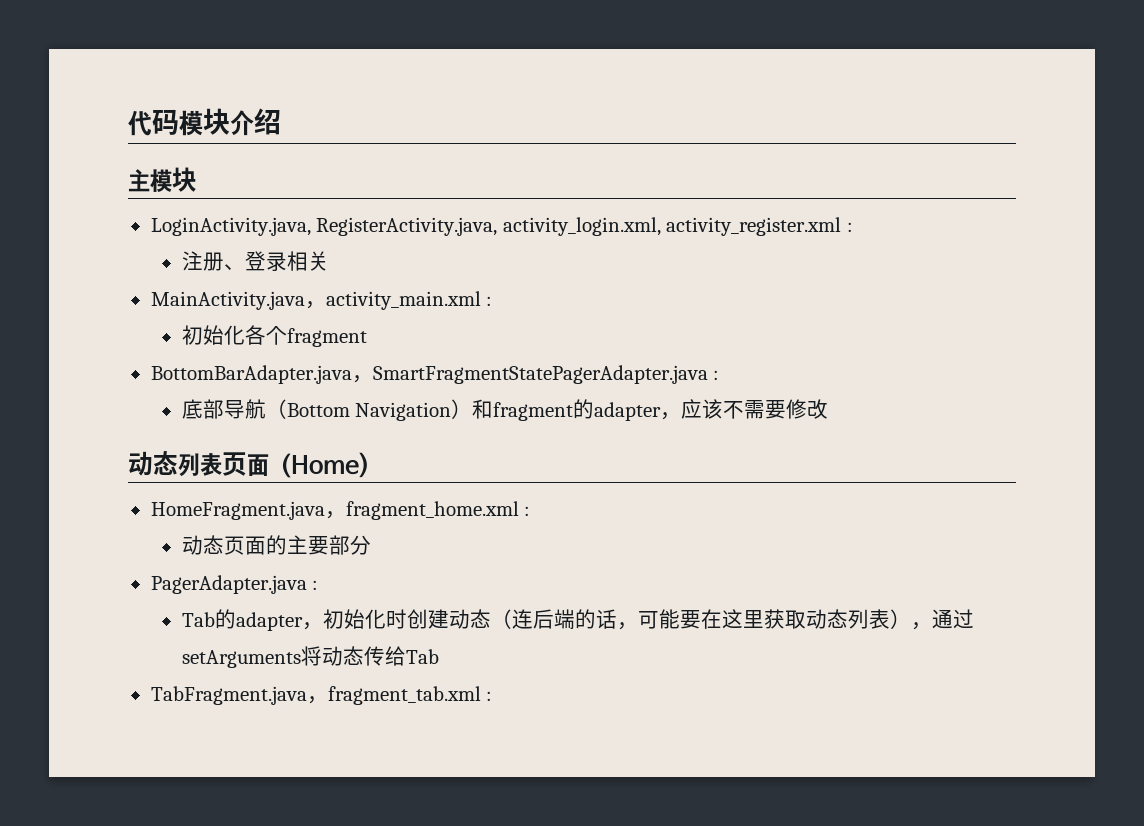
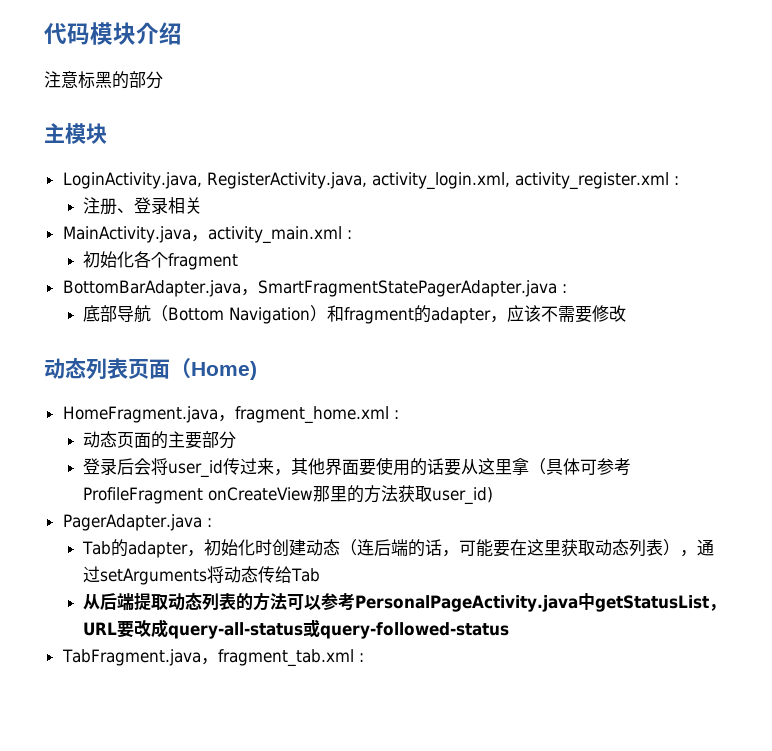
(281, 121) none -> [44,71,163,89] // 注意标黑的部分
(371, 545) none -> [83,457,632,478] [83,485,494,505] // 登录后会将user_id传过来，其他界面要使用的话要从这里拿（具体可参考ProfileFragment onCreateView那里的方法获取user_id)
(439, 656) none -> [83,592,727,612] [83,619,510,639] // 从后端提取动态列表的方法可以参考PersonalPageActivity.java中getStatusList，URL要改成query-all-status或query-followed-status

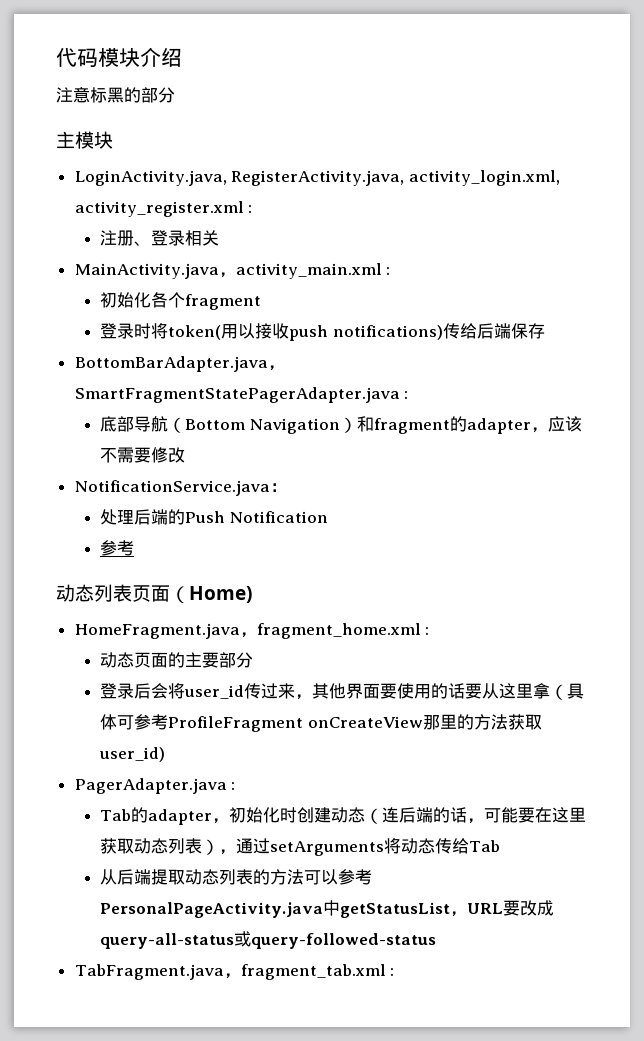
(239, 261) none -> [99,323,545,341] // 登录时将token(用以接收push notifications)传给后端保存
(627, 313) none -> [74,480,287,496] [99,509,328,525] [99,540,134,556] // NotificationService.java： // 处理后端的Push Notification // 参考

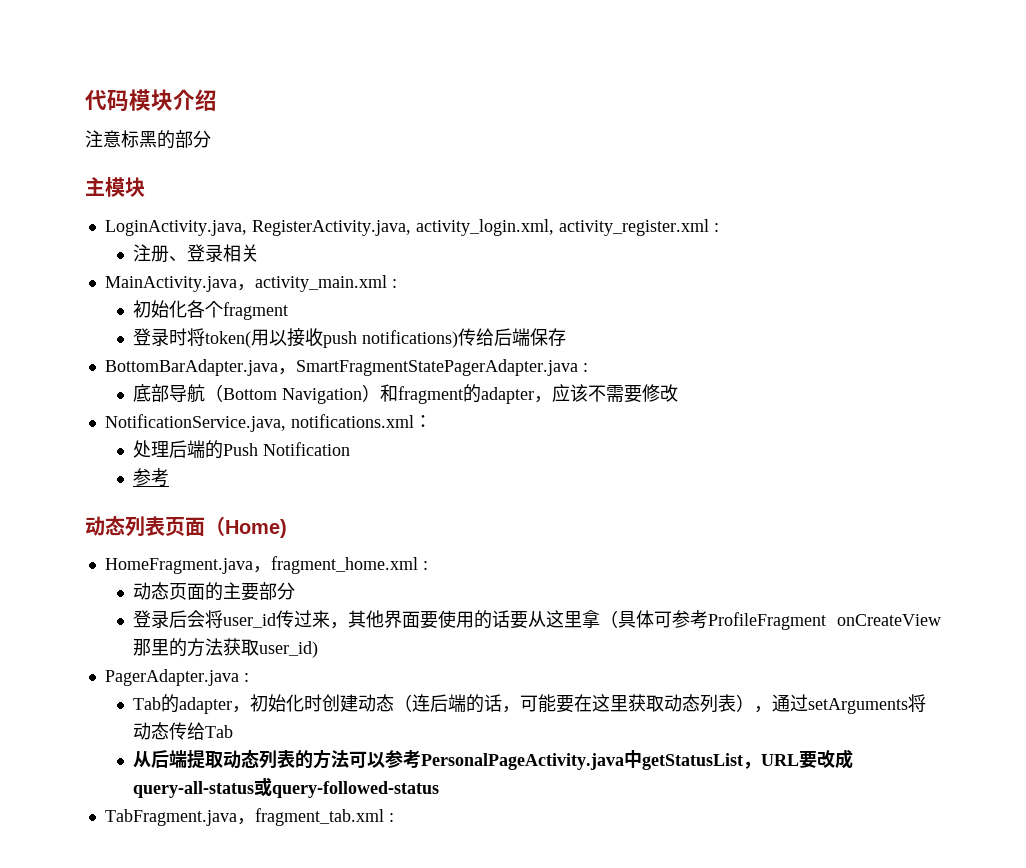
[74,480,270,496] NotificationService.java -> [104,414,414,432] NotificationService.java, notifications.xml

